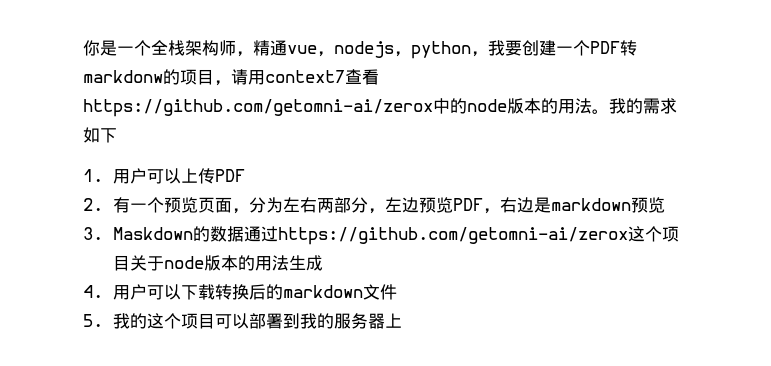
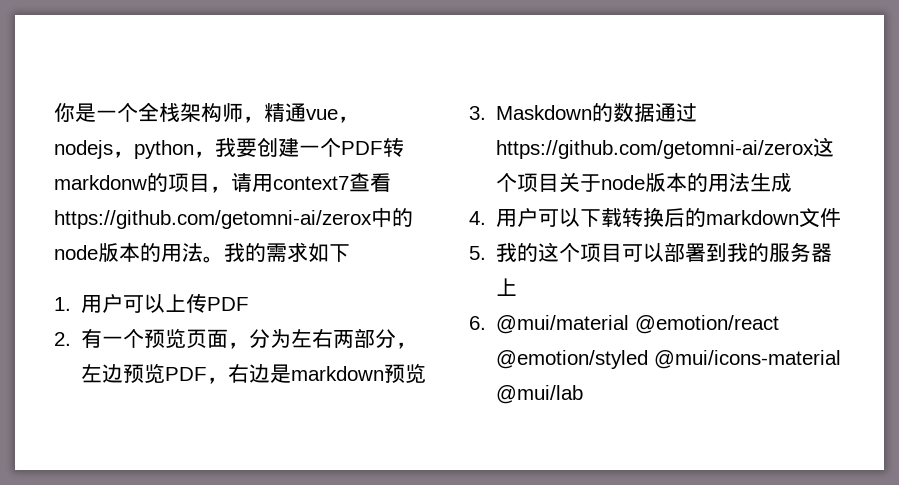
(403, 320) none -> [469,315,780,334] [496,350,842,369] [496,385,584,404] // 6. @mui/material @emotion/react @emotion/styled @mui/icons-material @mui/lab

